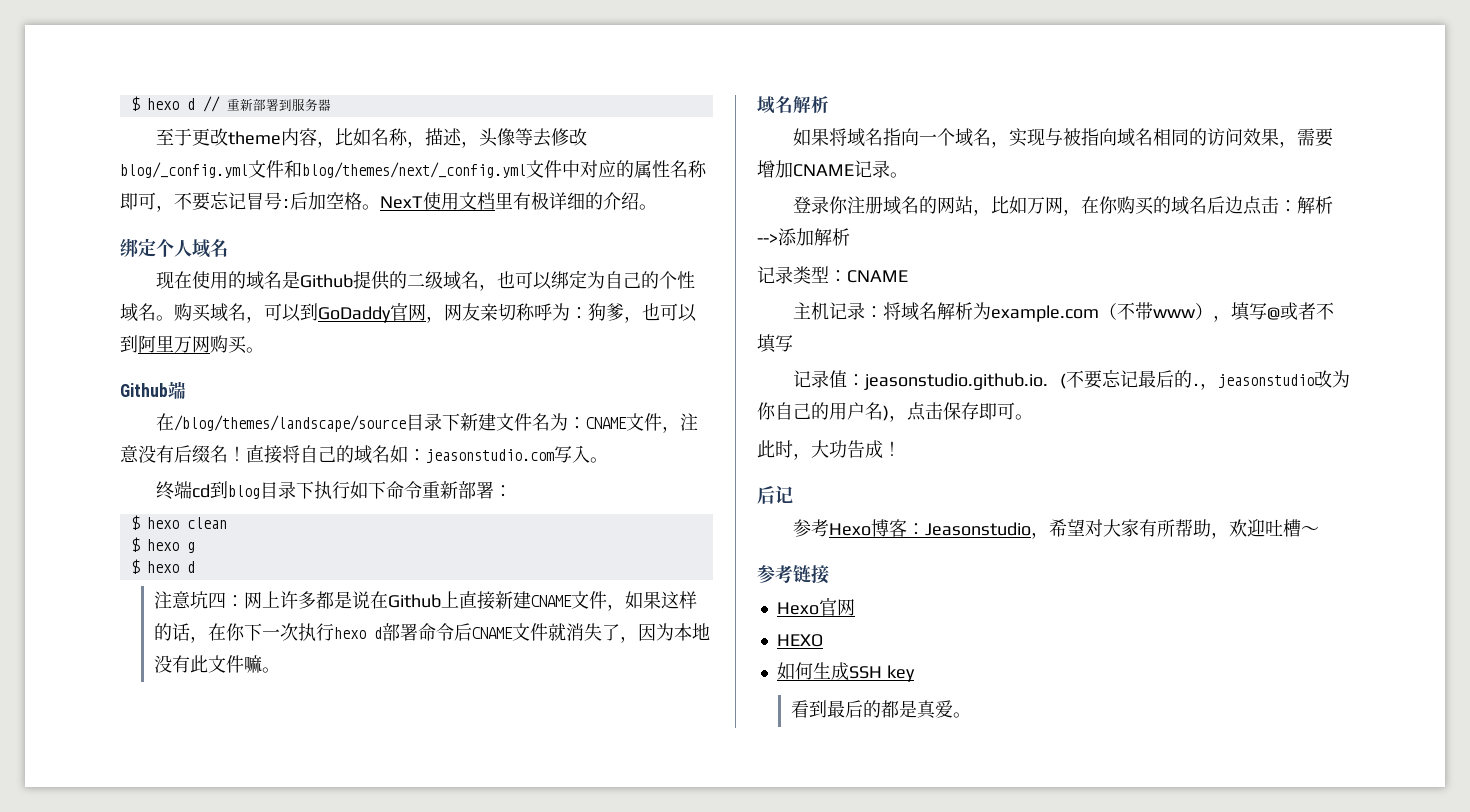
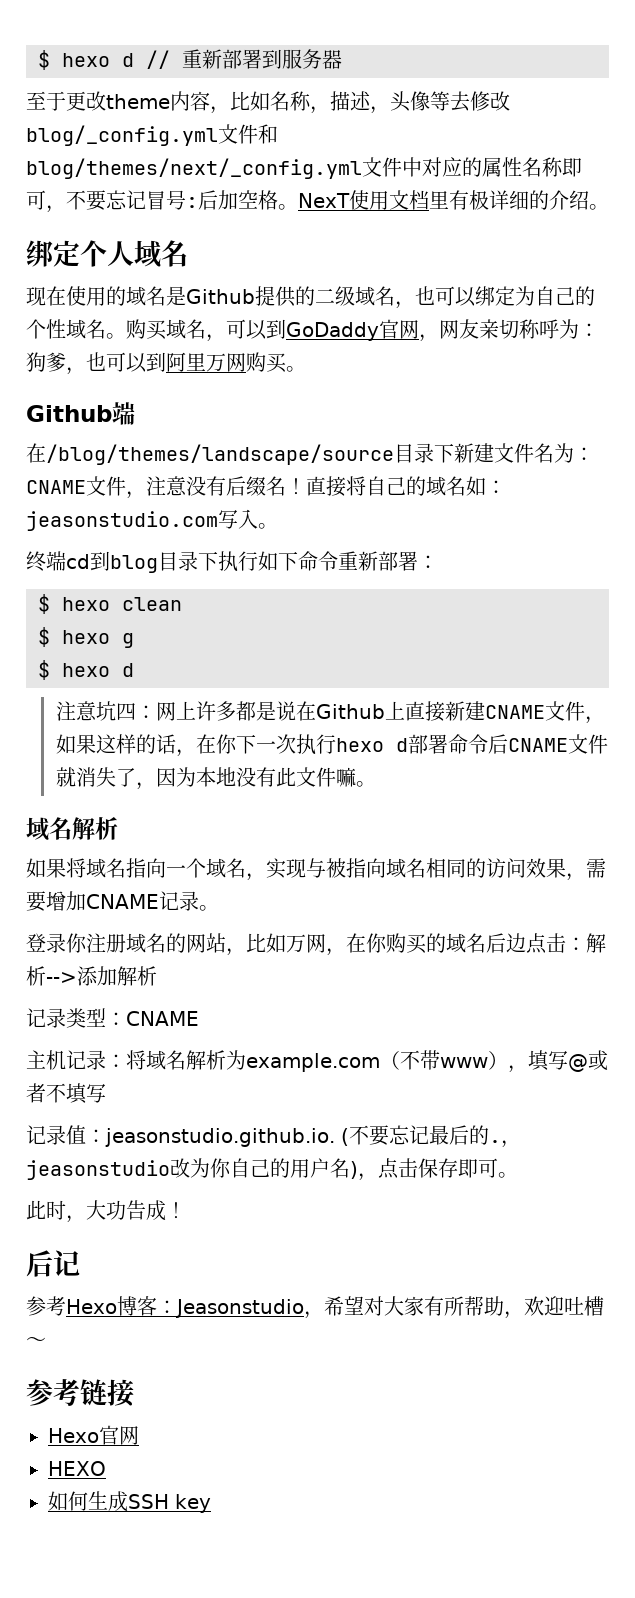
[790,700,971,719] // 看到最后的都是真爱。 -> (211, 1503) none

